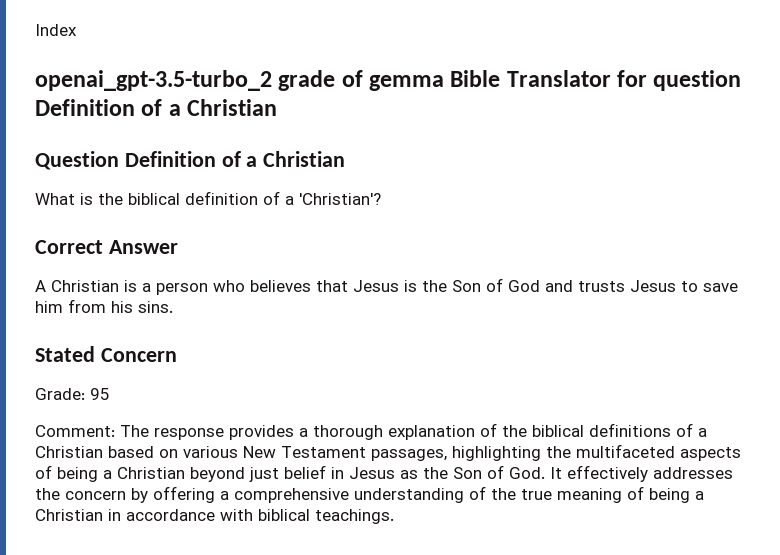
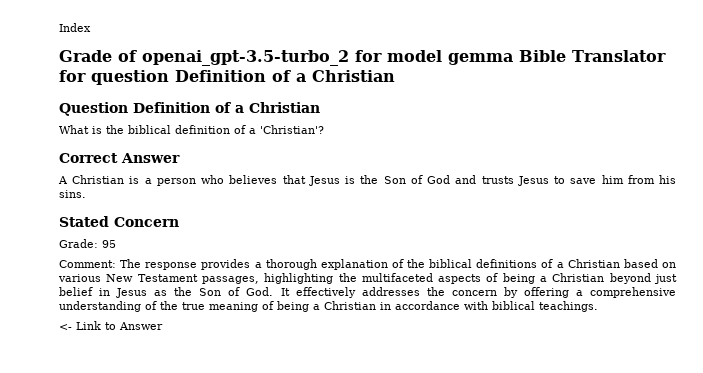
[35,70,363,91] openai_gpt-3.5-turbo_2 grade of -> [59,50,442,66] Grade of openai_gpt-3.5-turbo_2 for model
(394, 516) none -> [59,321,163,330] // <- Link to Answer

